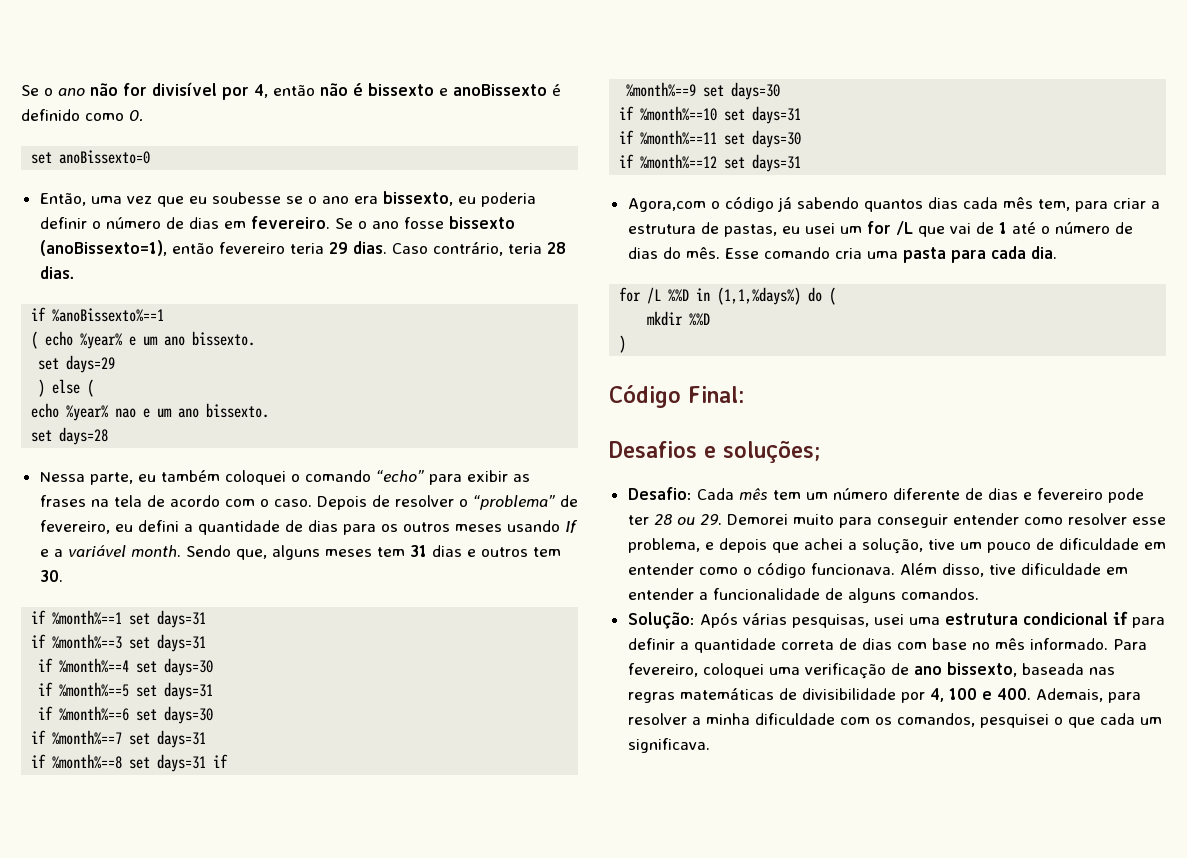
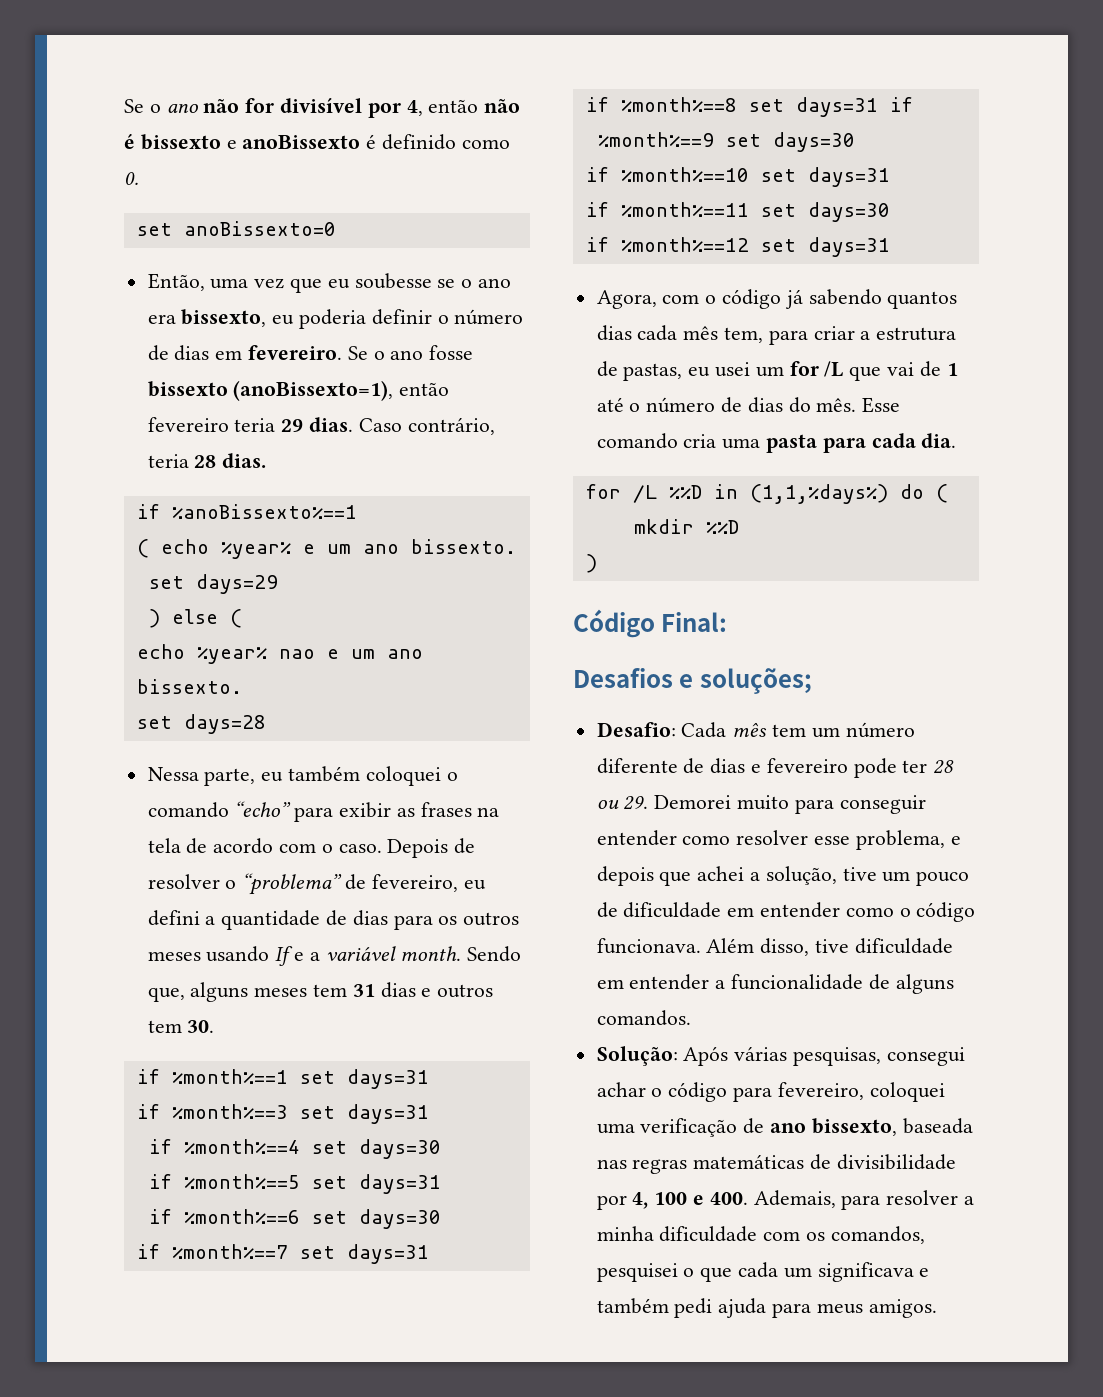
[627,198,706,212] Agora,com -> [596,290,700,309] Agora, com
[873,611,1165,628] [627,638,1147,653] usei uma estrutura condicional if para definir a quantidade correta de dias com base no mês informado. Para -> [886,1047,965,1066] [596,1082,773,1102] consegui achar o código para
[627,738,710,753] significava. -> [817,1262,930,1282] [596,1298,937,1318] significava e também pedi ajuda para meus amigos.

